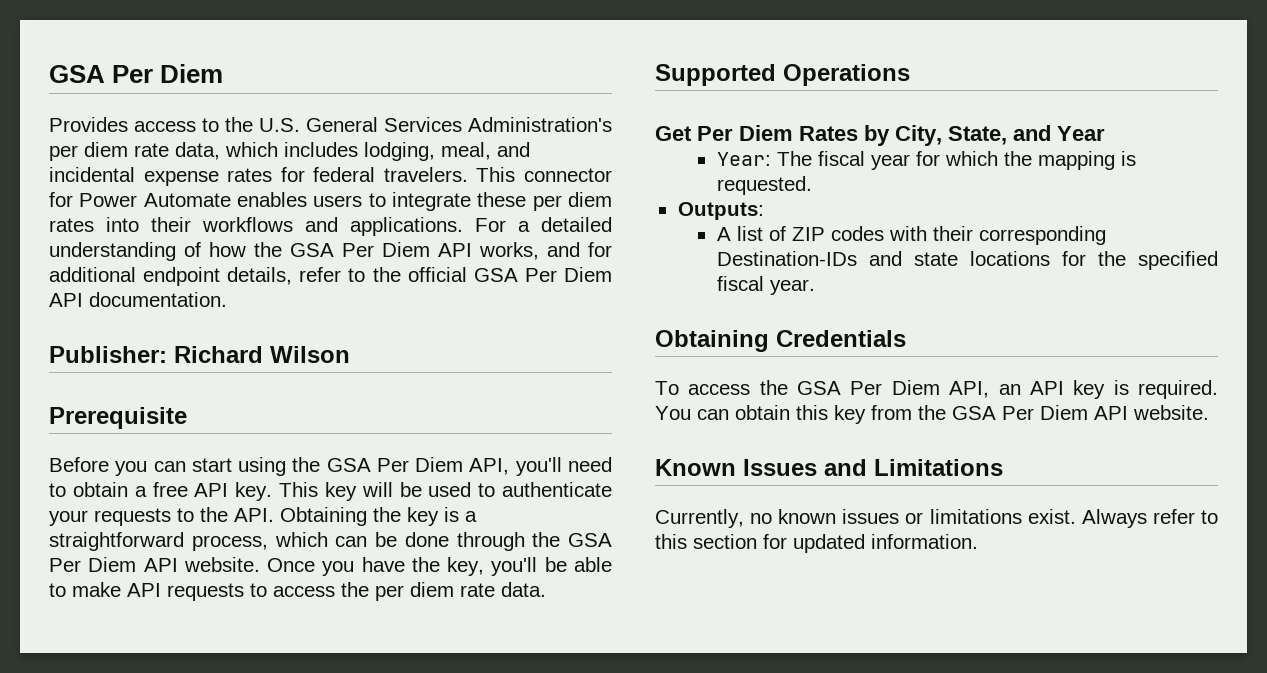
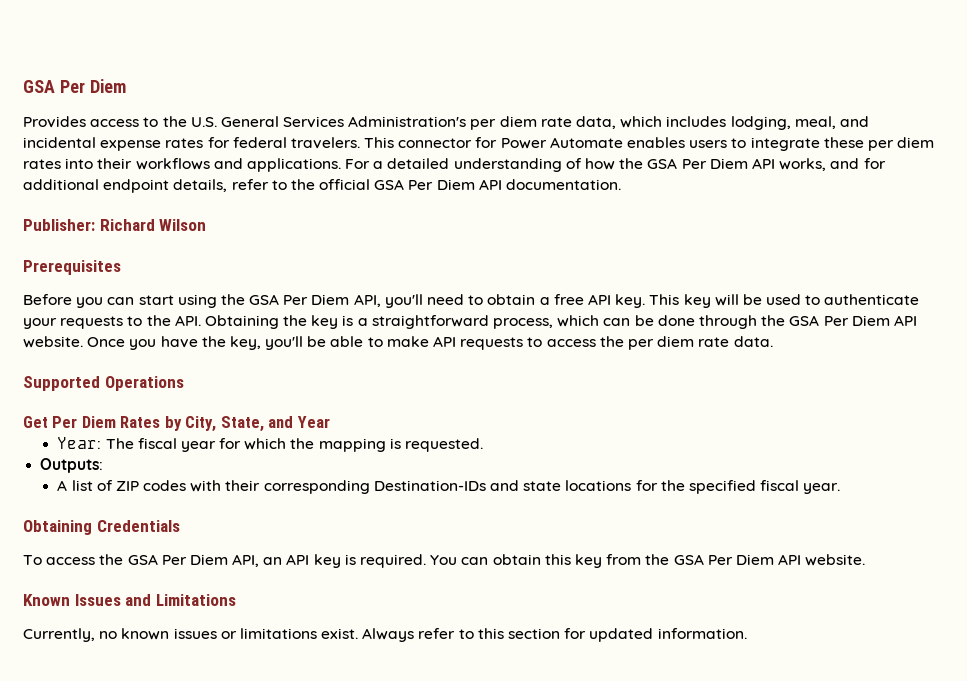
[49,407,187,429] Prerequisite -> [23,260,121,275] Prerequisites

